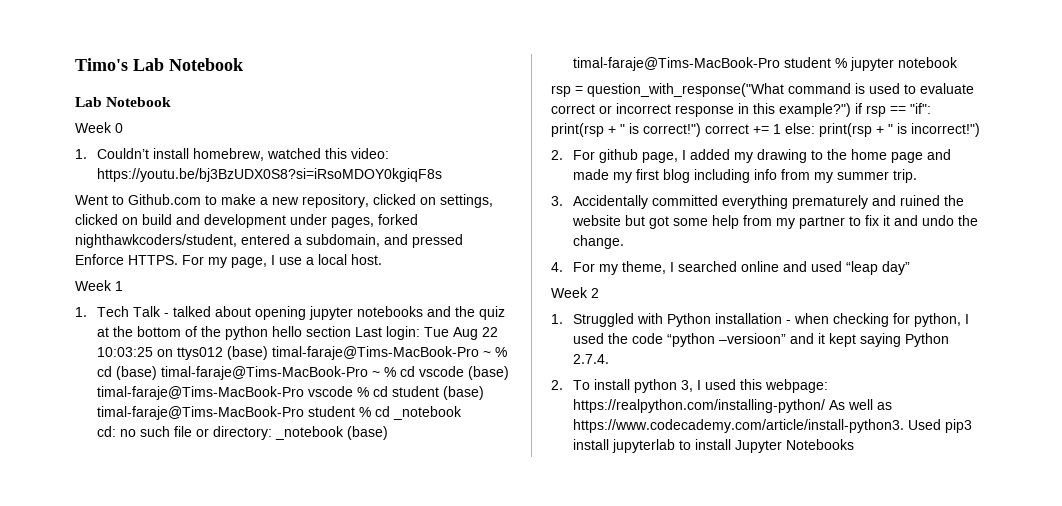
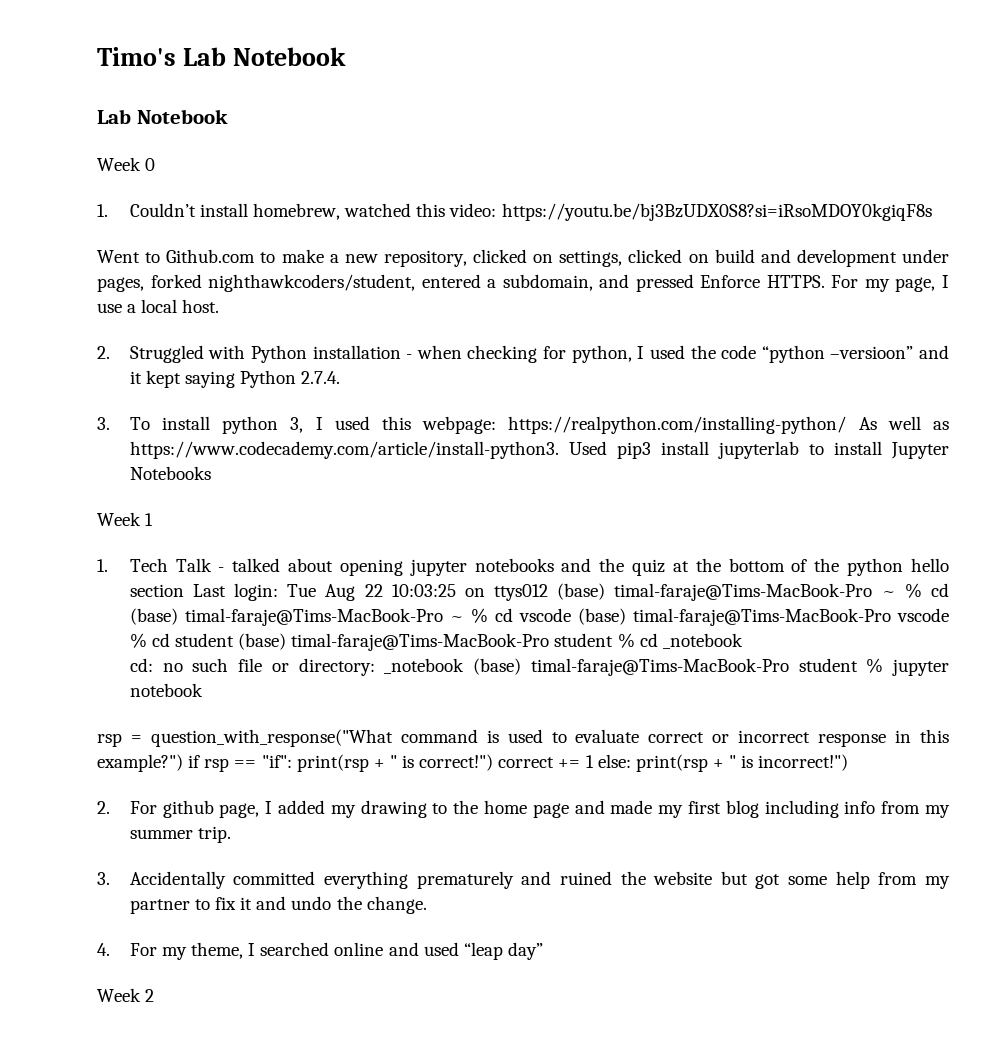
(382, 259) none -> [97,345,949,363] [129,370,341,388] [97,416,950,434] [129,441,949,459] [129,466,211,480] // 2. Struggled with Python installation - when checking for python, I used the code “python –versioon” and it kept saying Python 2.7.4. // 3. To install python 3, I used this webpage: https://realpython.com/installing-python/ As well as https://www.codecademy.com/article/install-python3. Used pip3 install jupyterlab to install Jupyter Notebooks
[551,313,969,327] [572,333,949,347] [572,354,609,364] [551,379,828,393] [572,399,892,413] [572,419,972,433] [572,439,854,453] // 1. Struggled with Python installation - when checking for python, I used the code “python –versioon” and it kept saying Python 2.7.4. // 2. To install python 3, I used this webpage: https://realpython.com/installing-python/ As well as https://www.codecademy.com/article/install-python3. Used pip3 install jupyterlab to install Jupyter Notebooks -> (155, 995) none

